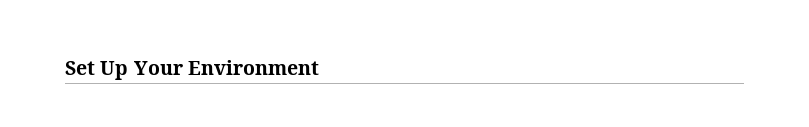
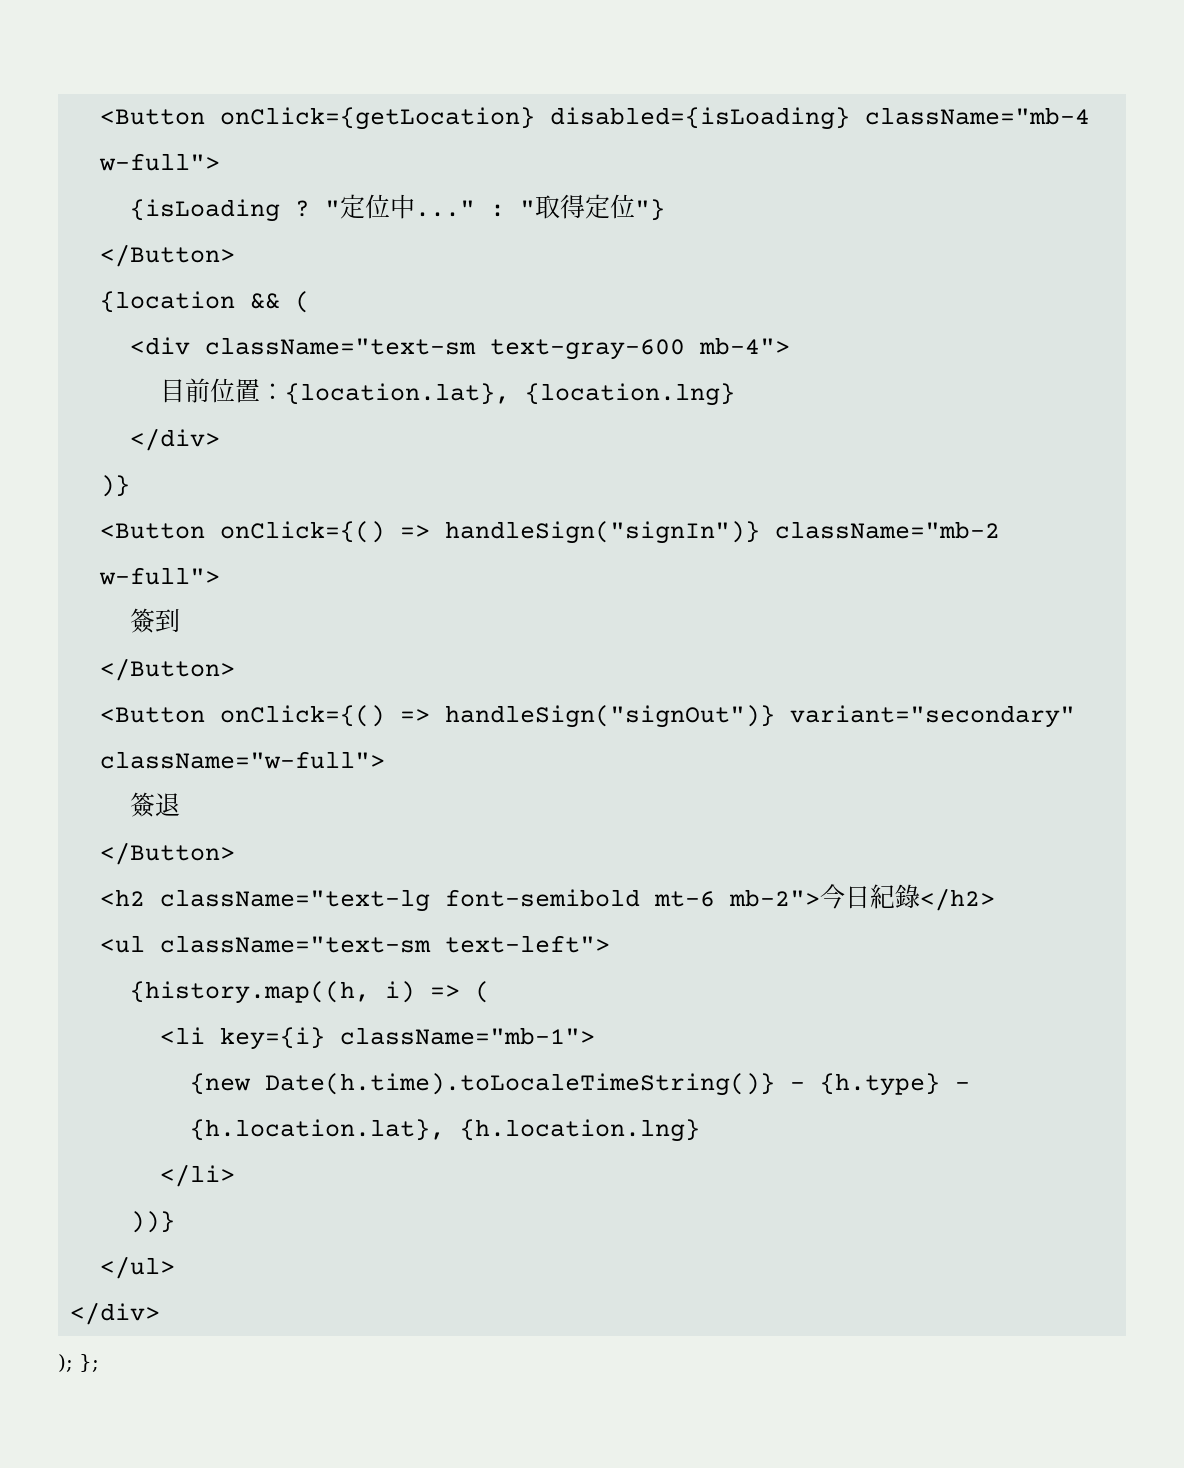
[65,60,319,80] Set Up Your Environment -> [100,107,1090,130] [99,153,220,171] [130,194,665,222] [100,244,235,267] [100,291,310,313] [130,337,790,360] [160,378,735,406] [130,428,220,451] [100,475,130,497] [100,521,1000,544] [99,567,220,585] [130,608,180,633] [100,658,235,681] [100,705,1075,728] [100,751,385,769] [130,792,180,817] [100,842,235,865] [100,884,995,912] [100,935,610,953] [130,981,490,1004] [160,1027,595,1050] [190,1073,970,1096] [190,1119,700,1142] [160,1164,235,1187] [130,1211,175,1233] [100,1256,175,1279] [70,1302,160,1325] [58,1354,99,1372] <Button onClick={getLocation} disabled={isLoading} className="mb-4 w-full"> // {isLoading ? "定位中..." : "取得定位"} // </Button> // {location && ( // <div className="text-sm text-gray-600 mb-4"> // 目前位置：{location.lat}, {location.lng} // </div> // )} // <Button onClick={() => handleSign("signIn")} className="mb-2 w-full"> // 簽到 // </Button> // <Button onClick={() => handleSign("signOut")} variant="secondary" className="w-full"> // 簽退 // </Button> // <h2 className="text-lg font-semibold mt-6 mb-2">今日紀錄</h2> // <ul className="text-sm text-left"> // {history.map((h, i) => ( // <li key={i} className="mb-1"> // {new Date(h.time).toLocaleTimeString()} - {h.type} - {h.location.lat}, {h.location.lng} // </li> // ))} // </ul> // </div> // ); };

